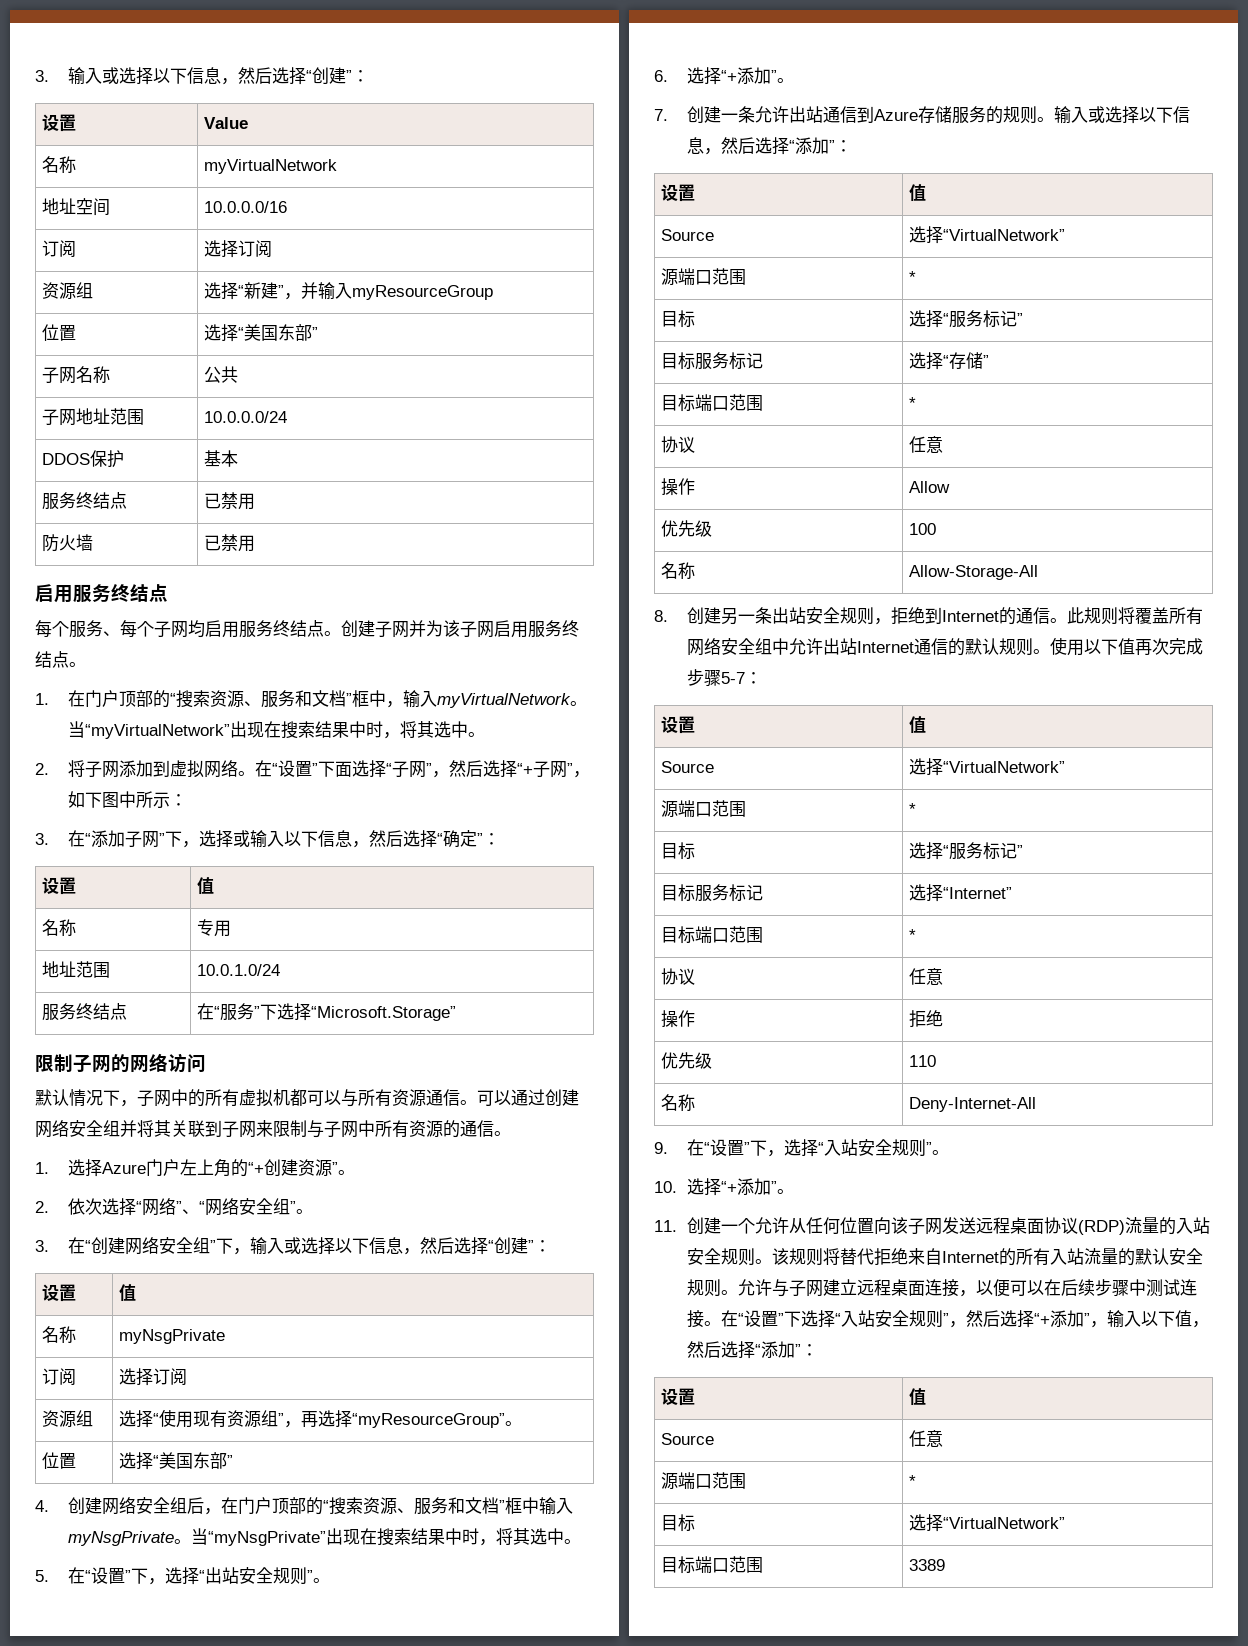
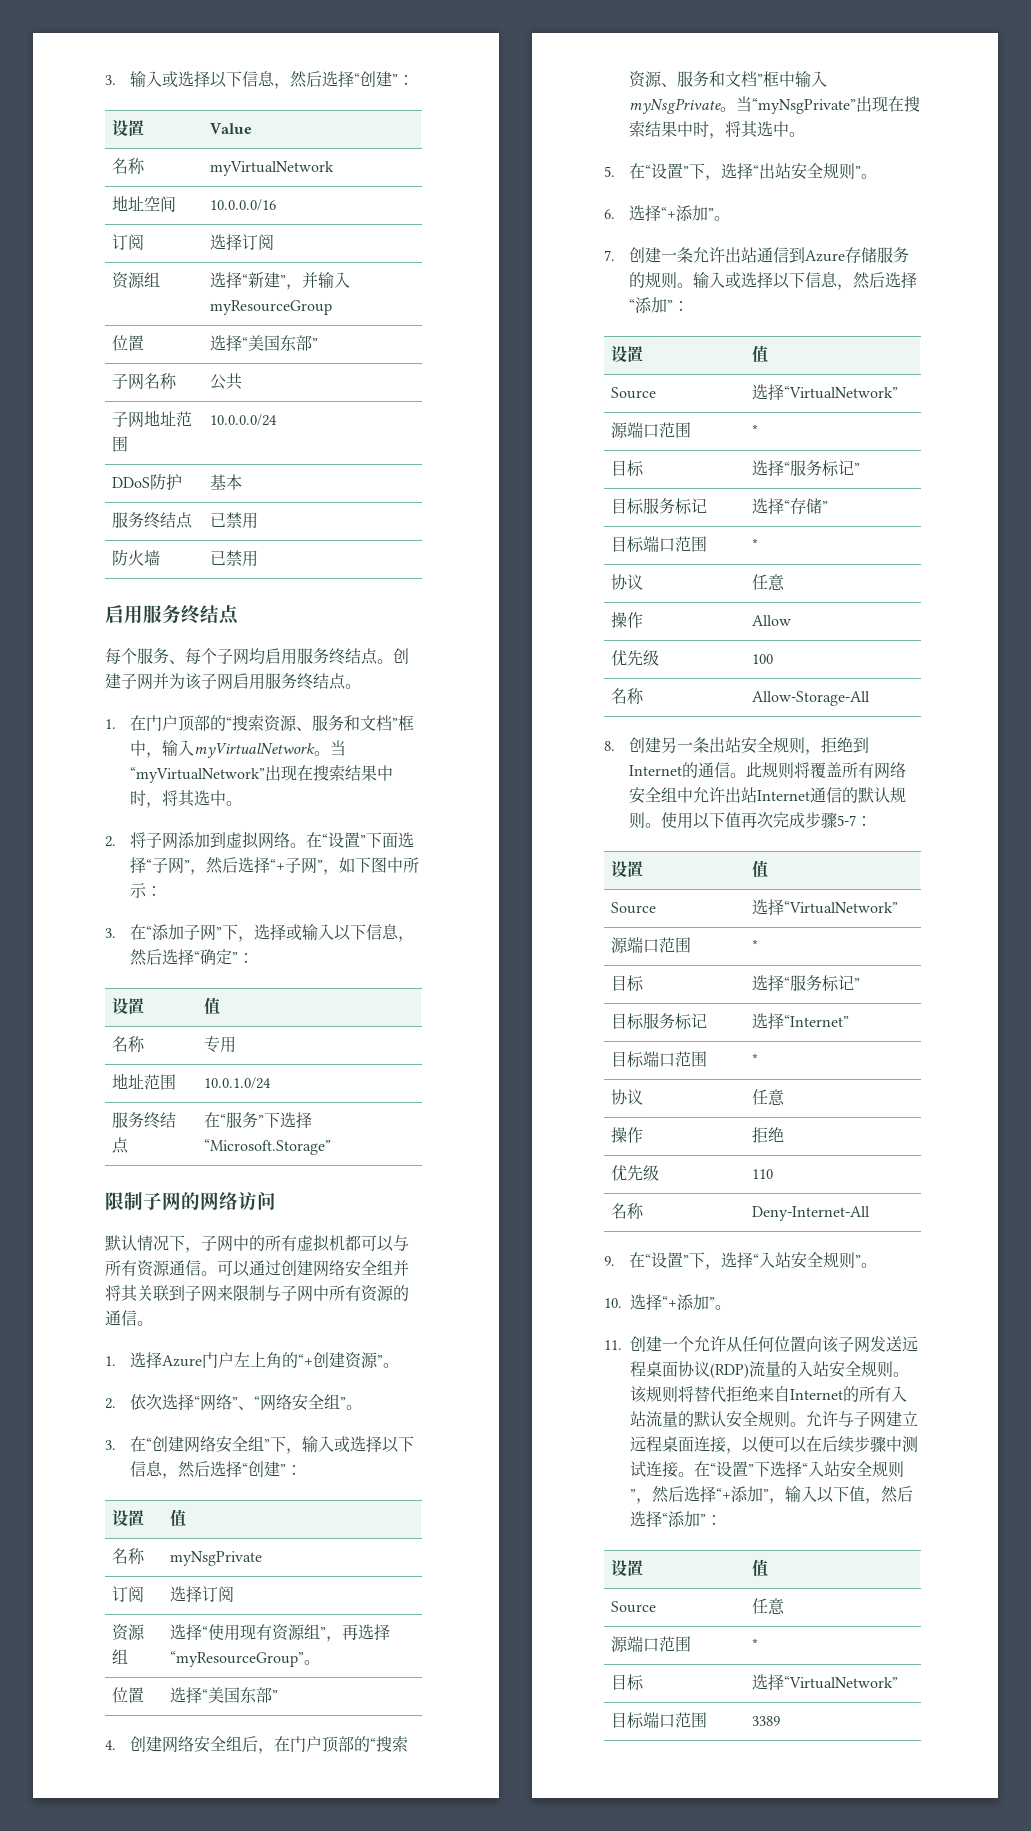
[42,450,108,467] DDOS保 -> [111,473,166,490] DDoS防

